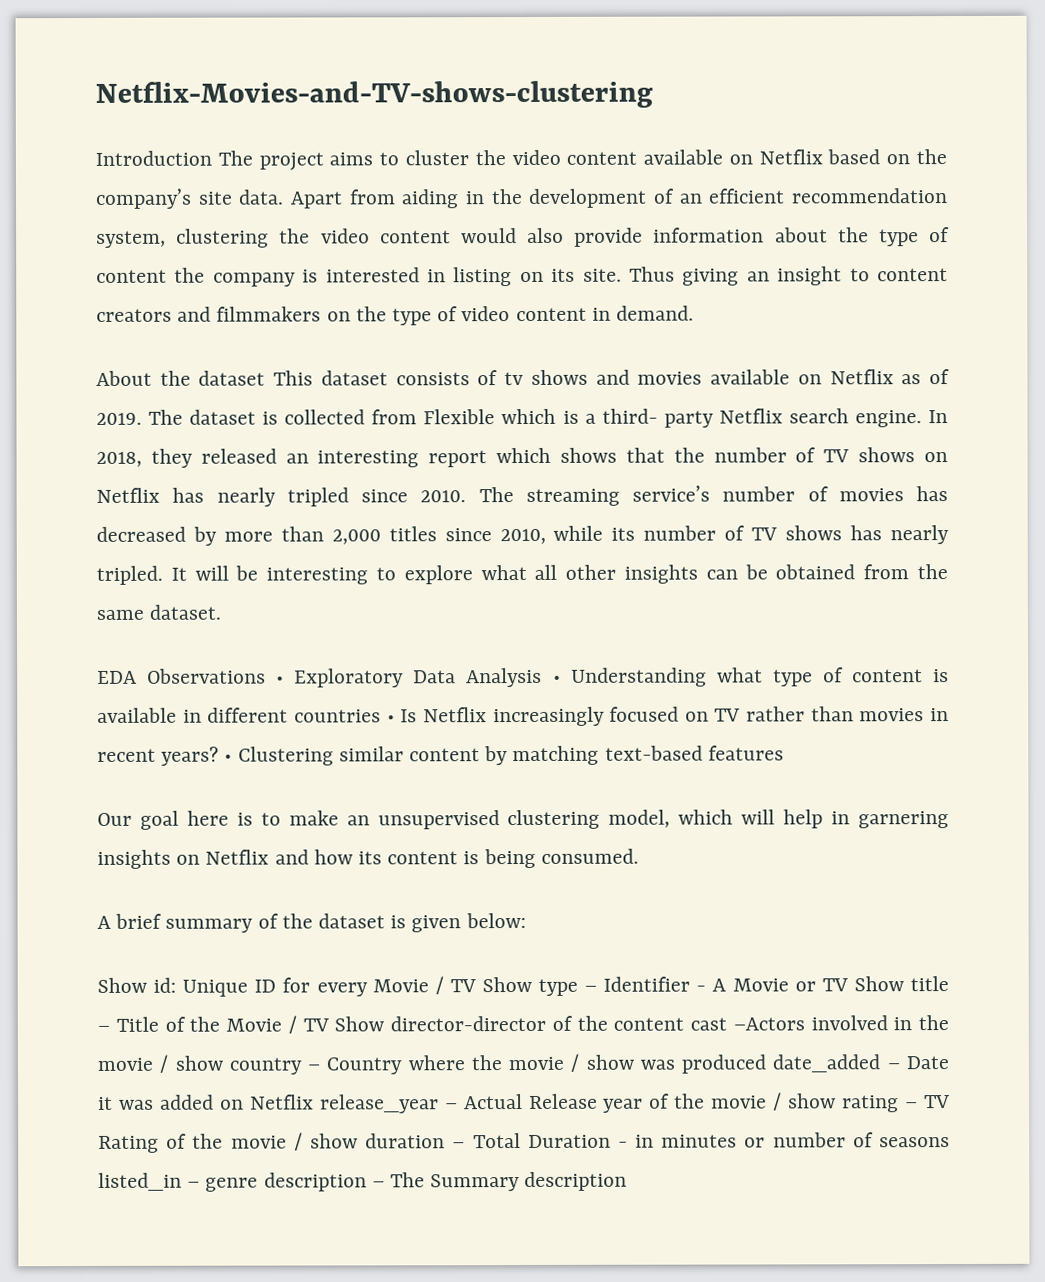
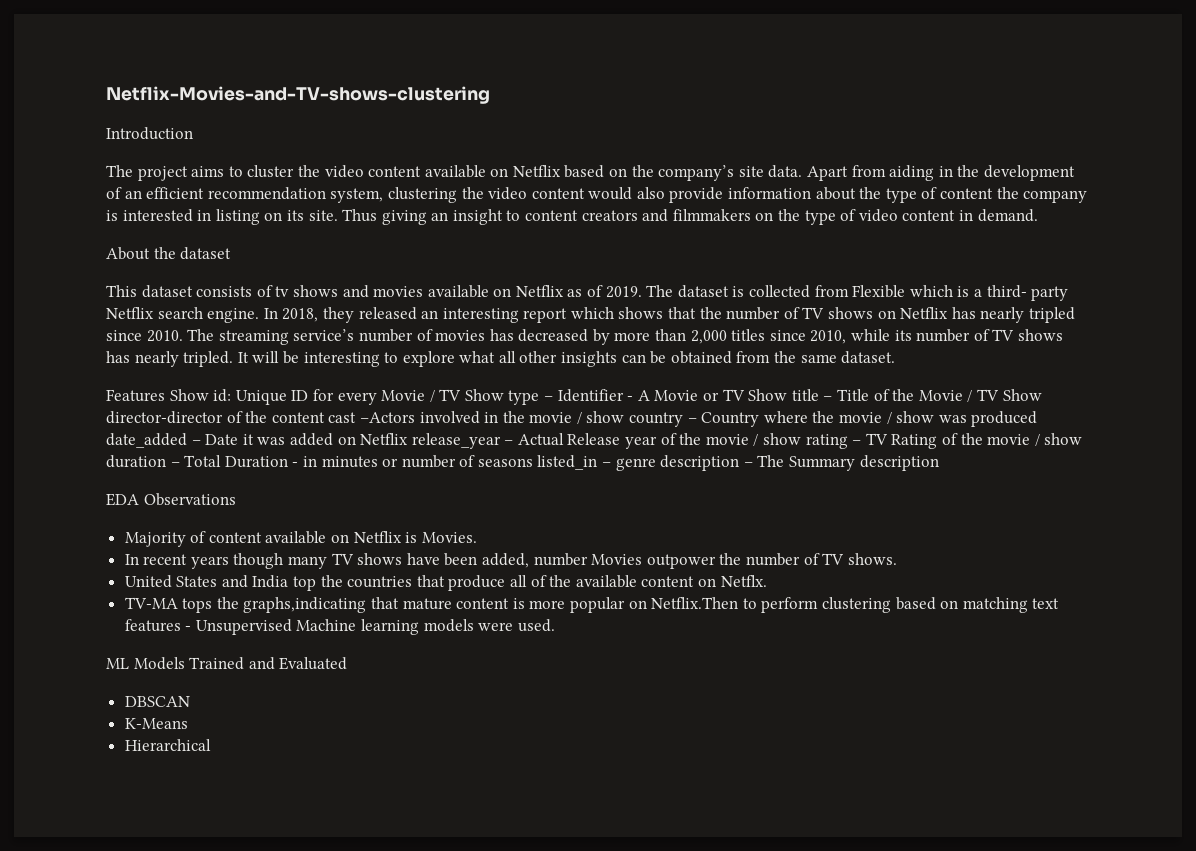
(212, 158) none -> (193, 133) //
(266, 378) none -> (232, 253) //
[97,667,950,688] [97,706,949,727] [97,745,784,766] [97,809,950,830] [97,848,639,869] [97,912,526,933] EDA Observations • Exploratory Data Analysis • Understanding what type of content is available in different countries • Is Netflix increasingly focused on TV rather than movies in recent years? • Clustering similar content by matching text-based features // Our goal here is to make an unsupervised clustering model, which will help in garnering insights on Netflix and how its content is being consumed. // A brief summary of the dataset is given below: // -> [106,389,165,402] Features
(628, 1181) none -> [106,493,236,506] [124,531,477,547] [124,553,897,569] [124,575,767,591] [124,597,1060,613] [124,619,555,635] [106,657,348,670] [124,696,190,707] [124,718,188,729] [124,739,211,751] // EDA Observations // Majority of content available on Netflix is Movies. // In recent years though many TV shows have been added, number Movies outpower the number of TV shows. // United States and India top the countries that produce all of the available content on Netflx. // TV-MA tops the graphs,indicating that mature content is more popular on Netflix.Then to perform clustering based on matching text features - Unsupervised Machine learning models were used. // ML Models Trained and Evaluated // DBSCAN // K-Means // Hierarchical

